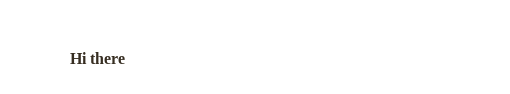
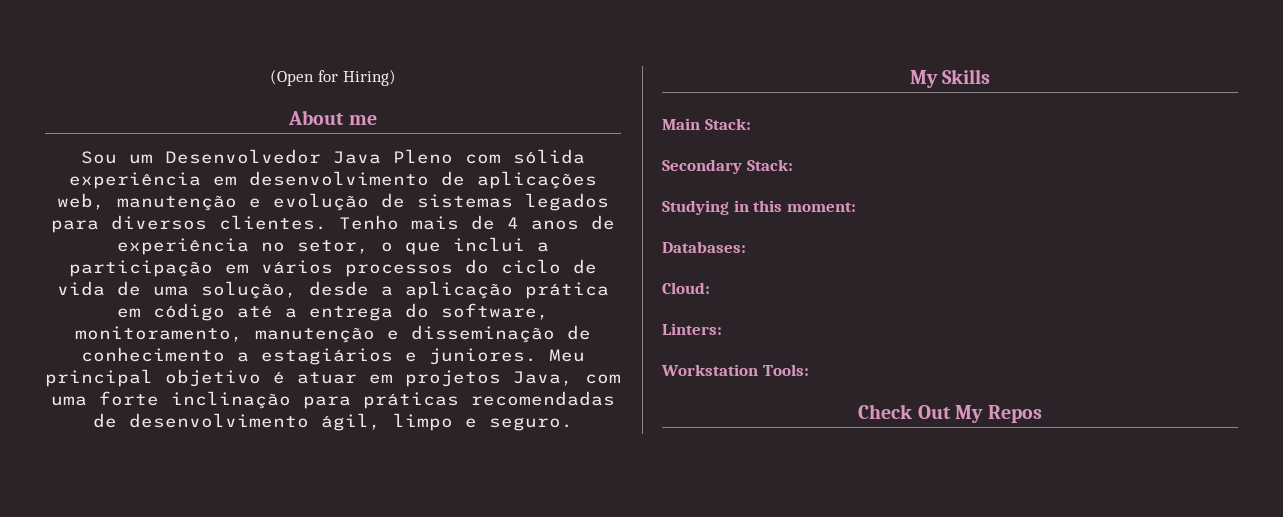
[70,52,126,64] Hi there -> [270,69,396,86] [288,110,377,125] [81,149,585,164] [69,171,597,189] [57,193,609,211] [51,215,615,233] [117,237,549,255] [69,259,597,277] [57,281,609,299] [117,303,549,321] [75,325,591,343] [81,347,585,365] [45,369,621,387] [51,391,615,409] [93,413,573,431] [909,69,991,88] [662,118,751,130] [662,159,793,174] [662,200,856,215] [662,241,746,253] [662,282,710,294] [662,323,722,335] [661,364,809,376] [858,404,1042,423] (Open for Hiring) // About me // Sou um Desenvolvedor Java Pleno com sólida experiência em desenvolvimento de aplicações web, manutenção e evolução de sistemas legados para diversos clientes. Tenho mais de 4 anos de experiência no setor, o que inclui a participação em vários processos do ciclo de vida de uma solução, desde a aplicação prática em código até a entrega do software, monitoramento, manutenção e disseminação de conhecimento a estagiários e juniores. Meu principal objetivo é atuar em projetos Java, com uma forte inclinação para práticas recomendadas de desenvolvimento ágil, limpo e seguro. // My Skills // Main Stack: // Secondary Stack: // Studying in this moment: // Databases: // Cloud: // Linters: // Workstation Tools: // Check Out My Repos

